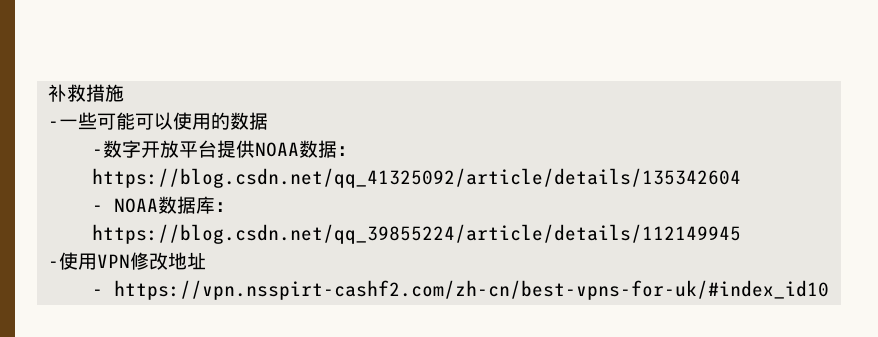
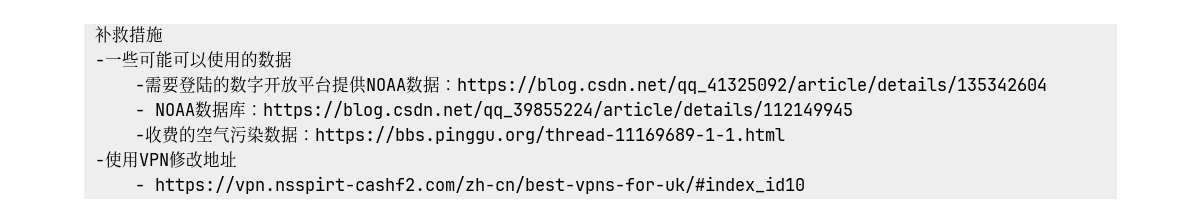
(103, 152) none -> [144,76,230,94] 需要登陆的
(741, 234) none -> [134,126,785,144] // -收费的空气污染数据：https://bbs.pinggu.org/thread-11169689-1-1.html

